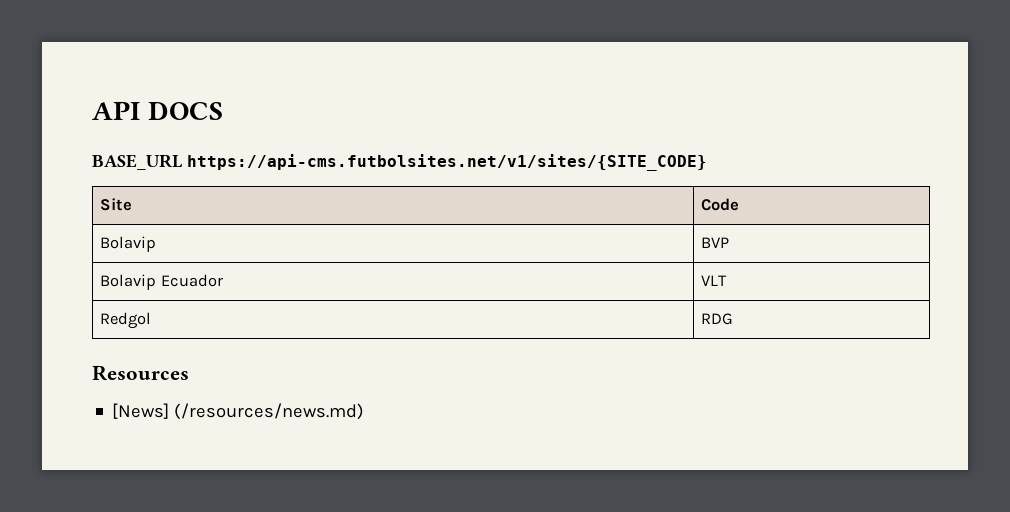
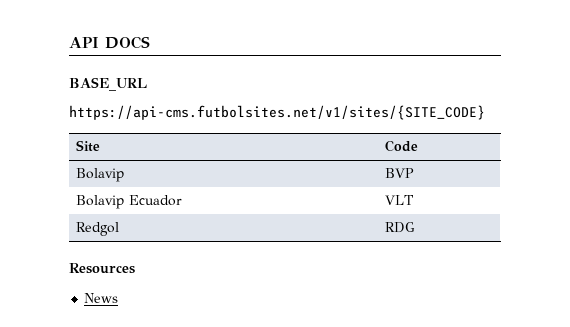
(182, 162) none -> (147, 84) //
[112,403,365,420] [News] (/resources/news.md) -> [84,293,119,303] News

